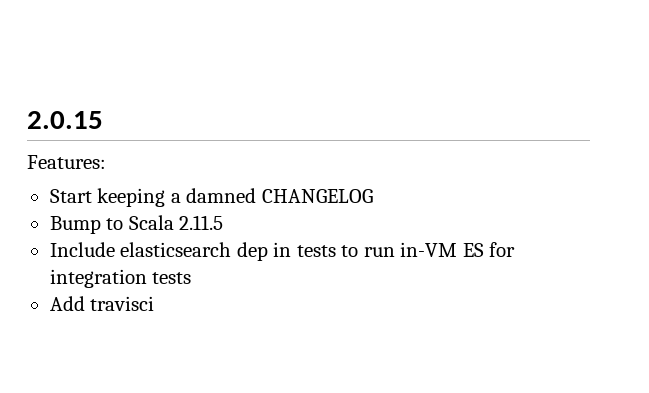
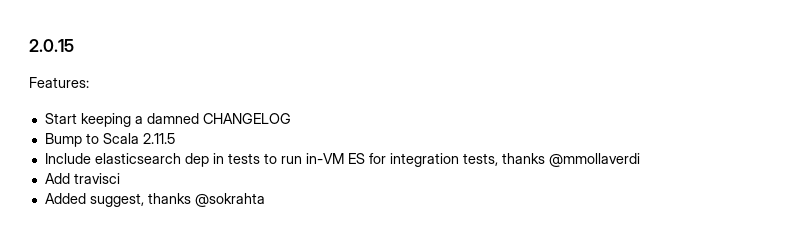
[152,272,192,284] tests -> [462,153,640,167] tests, thanks @mmollaverdi
(155, 303) none -> [44,193,265,207] // Added suggest, thanks @sokrahta

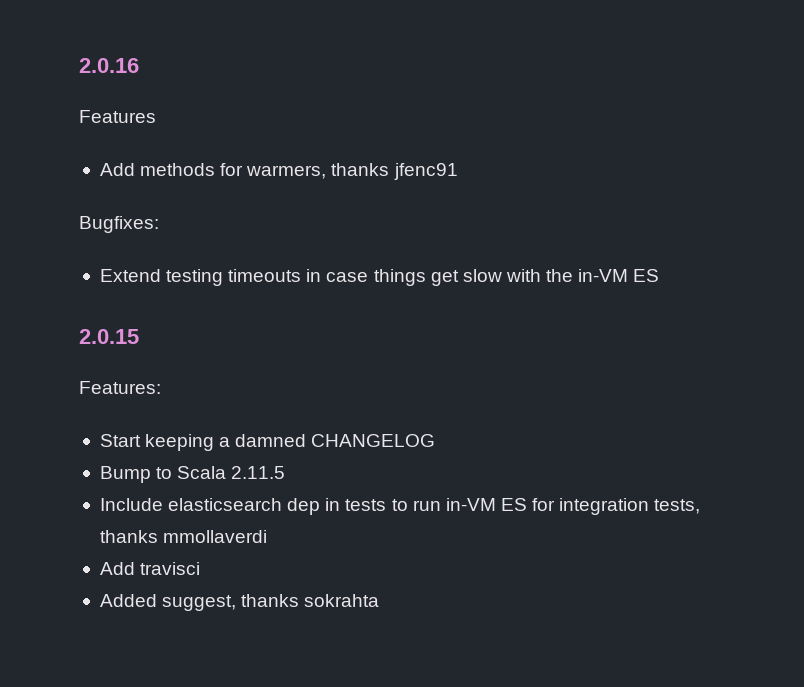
(29, 45) none -> [79,58,139,73] [79,110,156,123] [99,163,458,180] [79,216,159,233] [99,269,660,286] 2.0.16 // Features // Add methods for warmers, thanks jfenc91 // Bugfixes: // Extend testing timeouts in case things get slow with the in-VM ES //
[548,153,640,167] @mmollaverdi -> [163,530,268,543] mmollaverdi
[194,193,265,207] @sokrahta -> [304,594,380,607] sokrahta

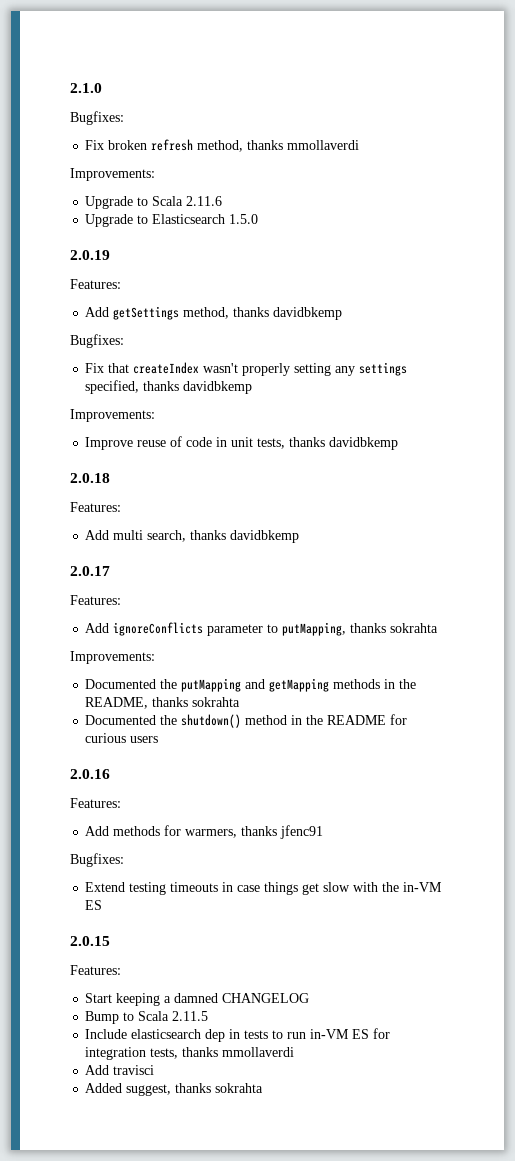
(79, 65) none -> [70,83,102,93] [70,111,124,125] [85,139,360,152] [70,168,155,181] [85,196,223,209] [85,214,259,227] [70,250,110,260] [70,279,121,289] [85,306,343,320] [70,334,124,348] [85,362,408,376] [85,380,253,394] [70,409,155,422] [85,436,399,450] [70,473,110,483] [70,502,121,512] [85,530,300,543] [70,566,110,576] [70,595,121,605] [85,622,439,636] [70,651,155,664] [85,678,417,692] [85,697,241,709] [85,714,408,728] [85,733,159,743] 2.1.0 // Bugfixes: // Fix broken refresh method, thanks mmollaverdi // Improvements: // Upgrade to Scala 2.11.6 // Upgrade to Elasticsearch 1.5.0 // 2.0.19 // Features: // Add getSettings method, thanks davidbkemp // Bugfixes: // Fix that createIndex wasn't properly setting any settings specified, thanks davidbkemp // Improvements: // Improve reuse of code in unit tests, thanks davidbkemp // 2.0.18 // Features: // Add multi search, thanks davidbkemp // 2.0.17 // Features: // Add ignoreConflicts parameter to putMapping, thanks sokrahta // Improvements: // Documented the putMapping and getMapping methods in the README, thanks sokrahta // Documented the shutdown() method in the README for curious users //
[79,110,156,123] Features -> [70,798,121,808] Features:

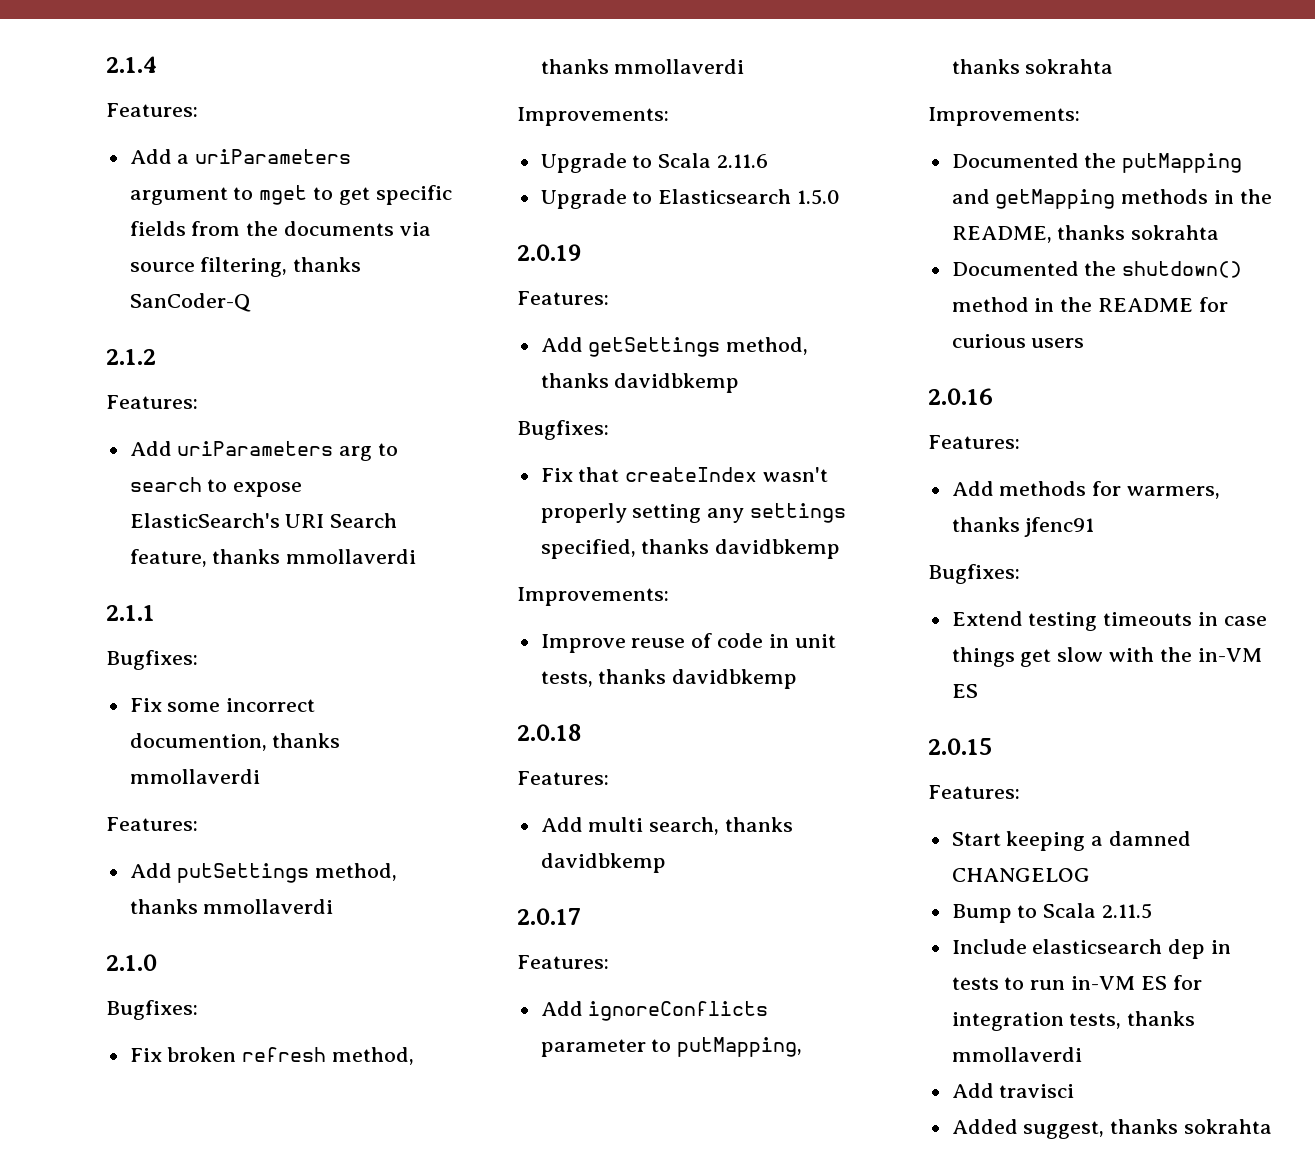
(70, 88) none -> [106,56,157,73] [106,103,198,117] [129,149,352,164] [129,185,452,205] [129,221,431,236] [129,257,362,277] [129,293,251,312] [106,349,156,365] [106,395,198,409] [129,441,399,461] [129,477,303,497] [129,513,398,528] [129,549,417,567] [106,605,155,621] [106,650,198,670] [129,698,316,712] [129,733,341,751] [129,769,260,784] [106,817,198,831] [129,863,398,883] [129,899,334,914] 2.1.4 // Features: // Add a uriParameters argument to mget to get specific fields from the documents via source filtering, thanks SanCoder-Q // 2.1.2 // Features: // Add uriParameters arg to search to expose ElasticSearch's URI Search feature, thanks mmollaverdi // 2.1.1 // Bugfixes: // Fix some incorrect documention, thanks mmollaverdi // Features: // Add putSettings method, thanks mmollaverdi //

